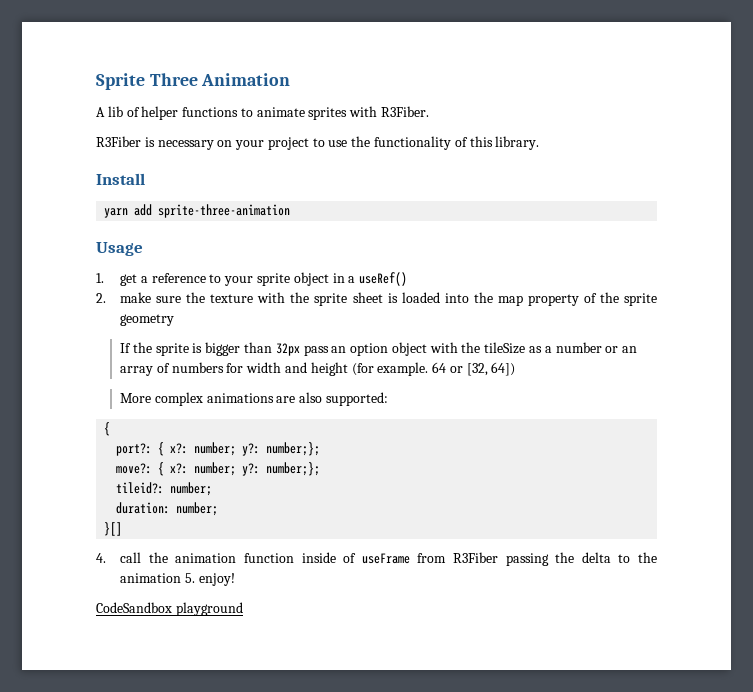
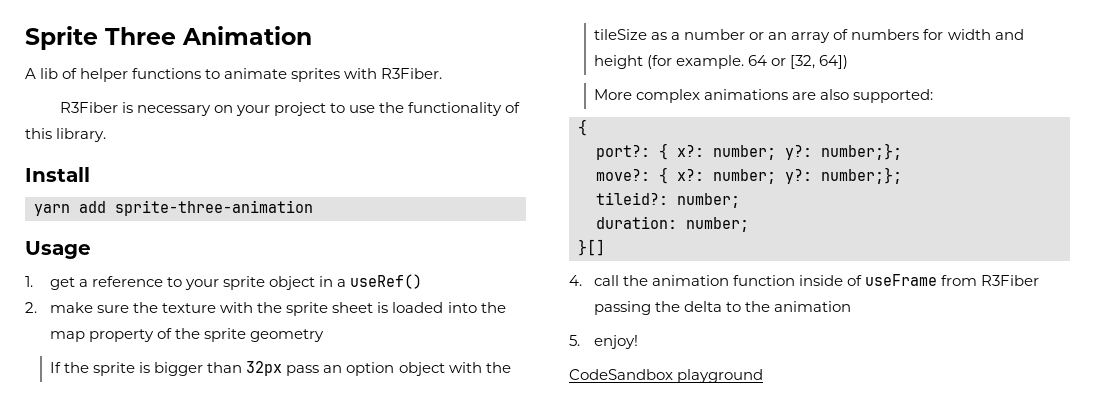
(182, 578) none -> (852, 306) //

